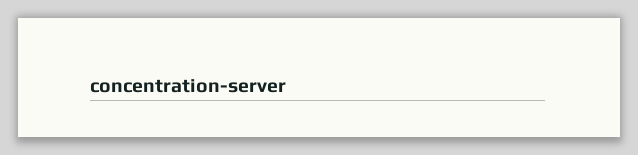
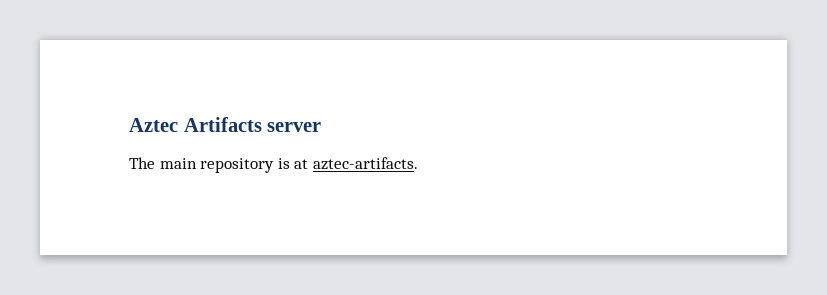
[90,79,286,93] concentration-server -> [129,117,322,132] [129,157,418,173] Aztec Artifacts server // The main repository is at aztec-artifacts.

